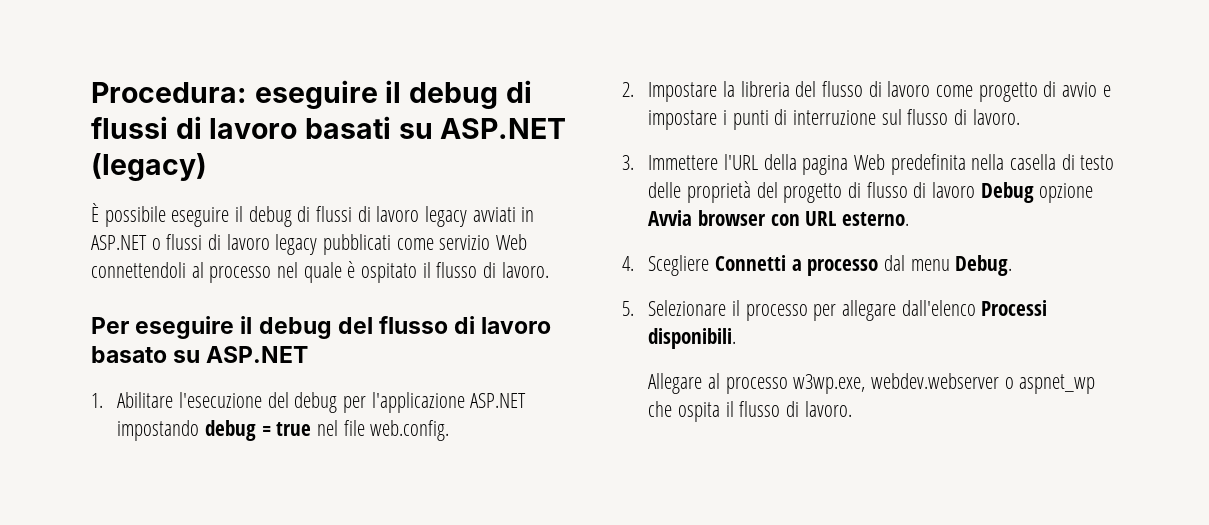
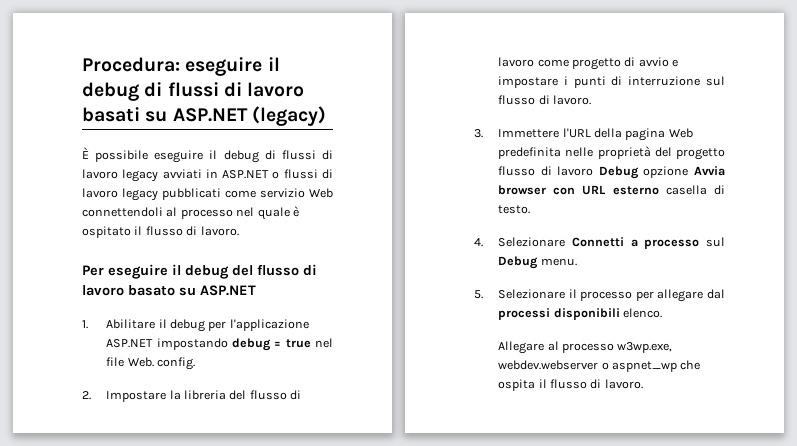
[178,392,289,408] l'esecuzione del -> [158,319,167,328] il
[370,420,450,441] web.config. -> [127,357,195,370] Web. config.
[971,154,1115,170] [648,182,682,198] nella casella di testo delle -> [565,147,594,157] nelle
[847,182,861,198] di -> (725, 154) none
[841,212,909,226] esterno. -> [612,185,725,195] [498,205,531,214] esterno casella di testo.
[648,255,710,276] Scegliere -> [498,237,566,247] Selezionare
[883,255,1013,276] dal menu Debug. -> [706,237,725,247] [498,256,577,269] sul Debug menu.
[901,300,1048,316] [648,328,737,349] dall'elenco Processi disponibili. -> [707,289,725,299] [498,308,662,320] dal processi disponibili elenco.

